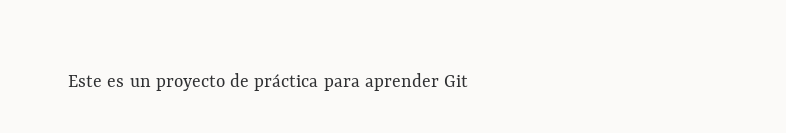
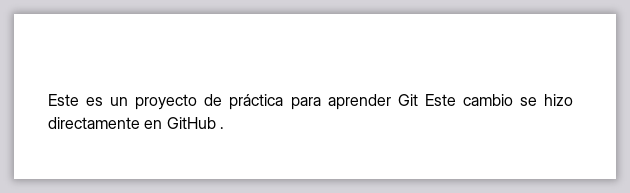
(469, 81) none -> [424,94,573,106] [48,117,224,129] Este cambio se hizo directamente en GitHub .

